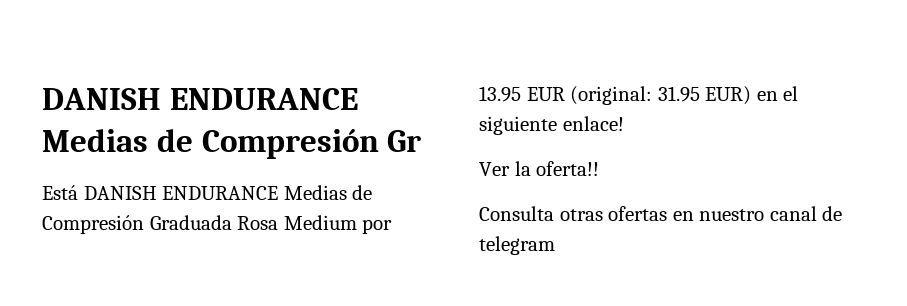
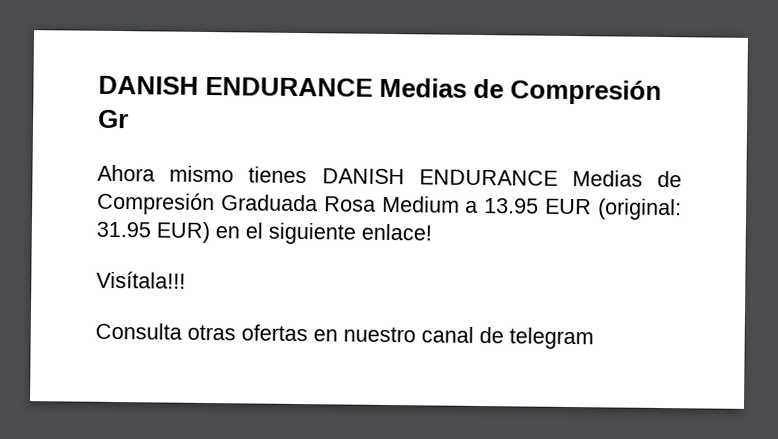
[42,185,78,200] Está -> [97,164,308,184] Ahora mismo tienes
[362,219,393,234] por -> [465,200,479,213] a
[479,161,600,176] Ver la oferta!! -> [96,270,186,289] Visítala!!!

